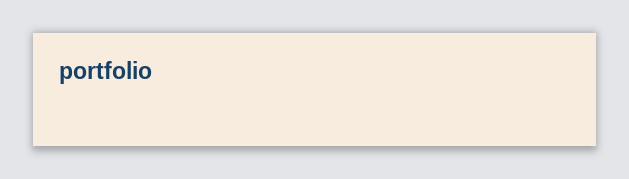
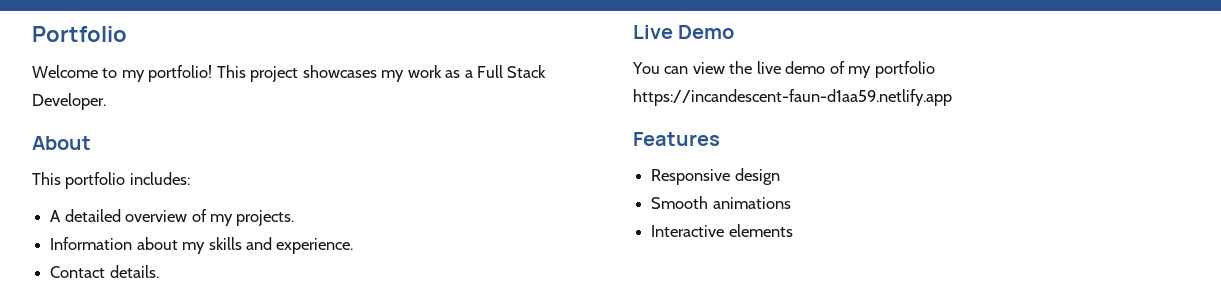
[59,61,152,84] portfolio -> [32,26,127,42] [32,65,547,82] [32,93,106,110] [32,136,91,150] [32,172,190,189] [50,209,295,226] [50,237,354,254] [50,265,159,278] [633,25,735,39] [632,61,935,78] [633,89,952,106] [633,132,720,146] [651,168,780,185] [651,196,791,209] [651,224,793,237] Portfolio // Welcome to my portfolio! This project showcases my work as a Full Stack Developer. // About // This portfolio includes: // A detailed overview of my projects. // Information about my skills and experience. // Contact details. // Live Demo // You can view the live demo of my portfolio https://incandescent-faun-d1aa59.netlify.app // Features // Responsive design // Smooth animations // Interactive elements

